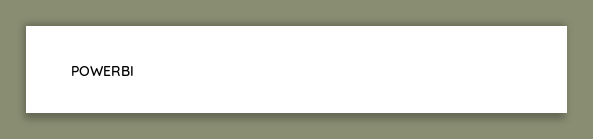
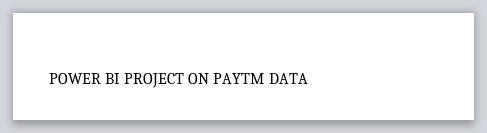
[71,66,134,76] POWERBI -> [49,73,308,88] POWER BI PROJECT ON PAYTM DATA

